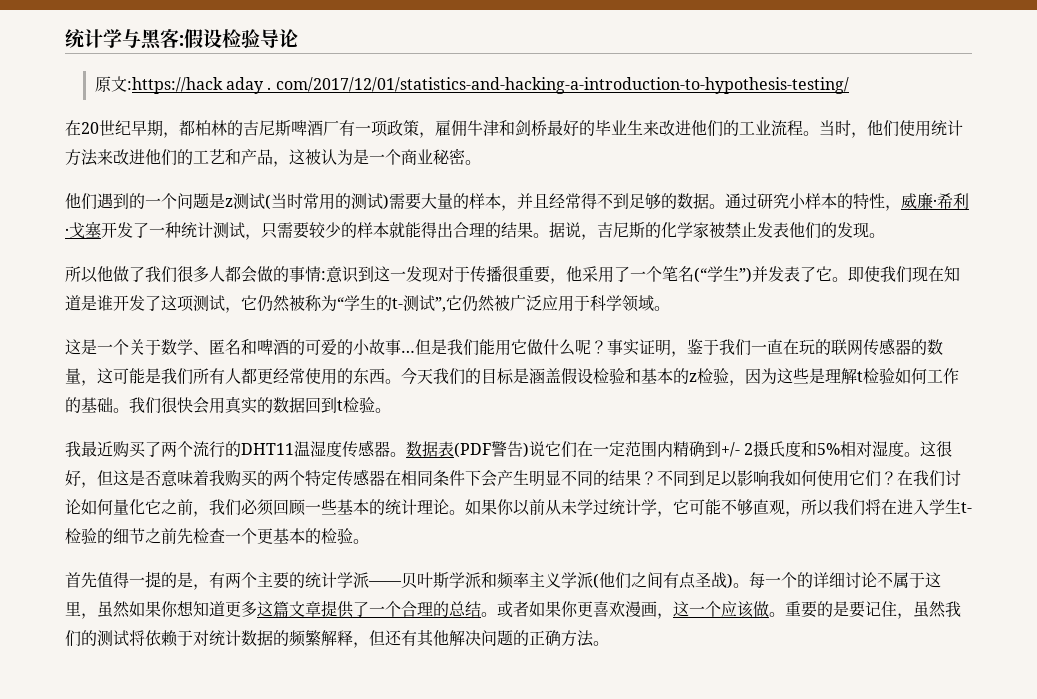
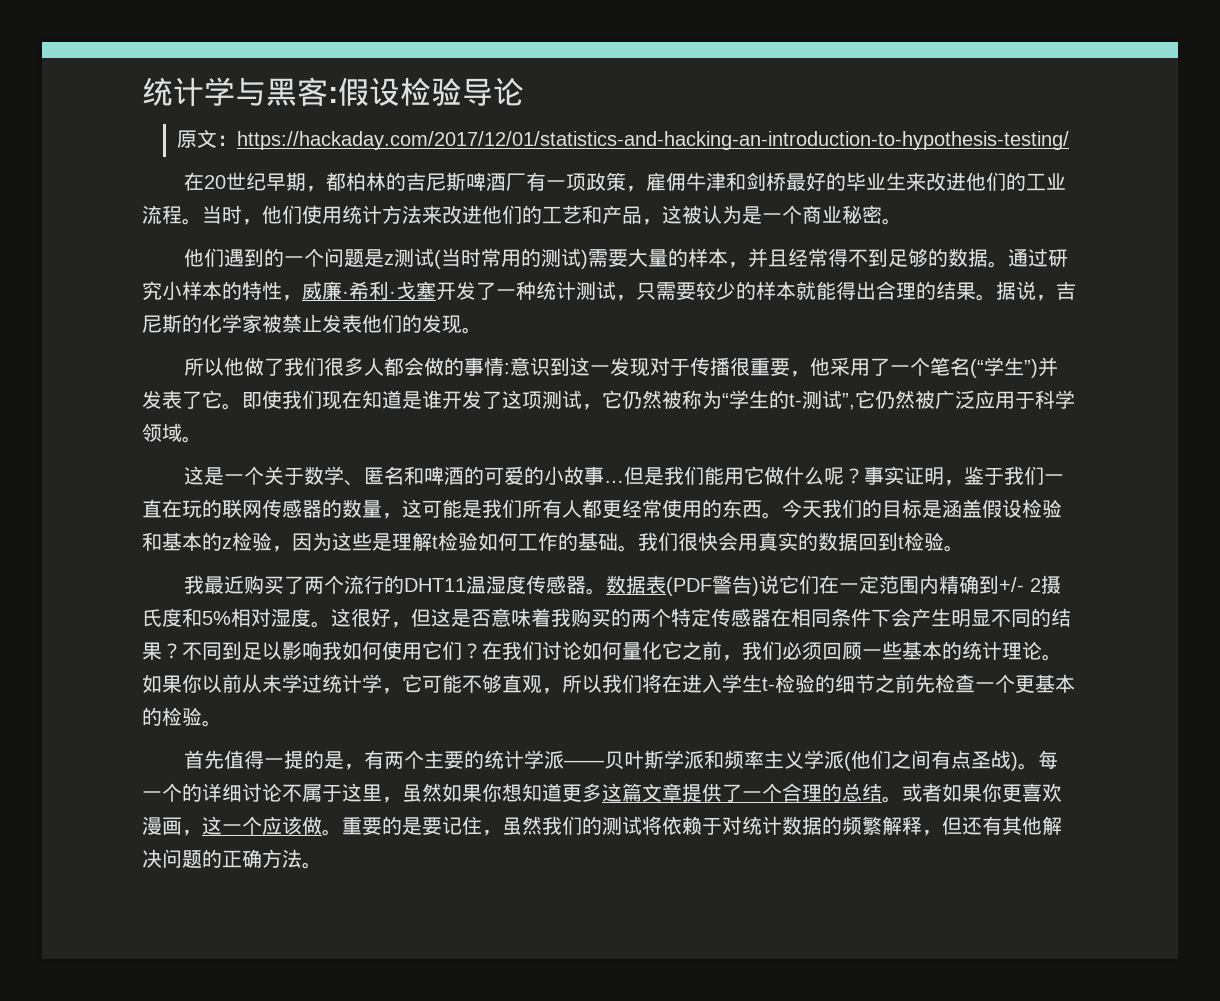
[126,77,849,94] :https://hack aday . com/2017/12/01/statistics-and-hacking-a-introduction-to-hypothesis-testing/ -> [216,131,1069,150] ：https://hackaday.com/2017/12/01/statistics-and-hacking-an-introduction-to-hypothesis-testing/

